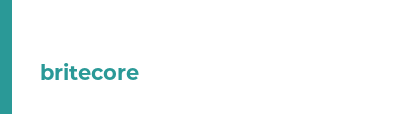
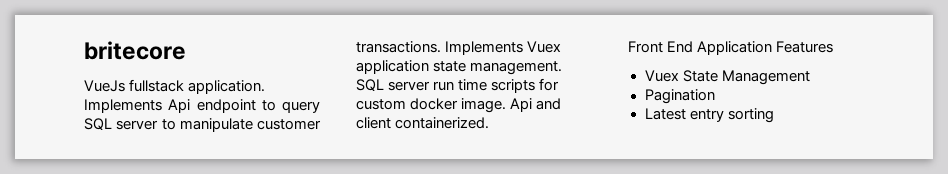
(139, 71) none -> [84,79,266,94] [84,99,320,113] [84,118,321,132] [356,41,562,55] [356,60,563,75] [356,78,560,93] [356,98,562,113] [356,117,490,129] [628,41,834,55] [644,70,810,85] [644,89,715,104] [644,108,774,123] // VueJs fullstack application. Implements Api endpoint to query SQL server to manipulate customer transactions. Implements Vuex application state management. SQL server run time scripts for custom docker image. Api and client containerized. // Front End Application Features // Vuex State Management // Pagination // Latest entry sorting

